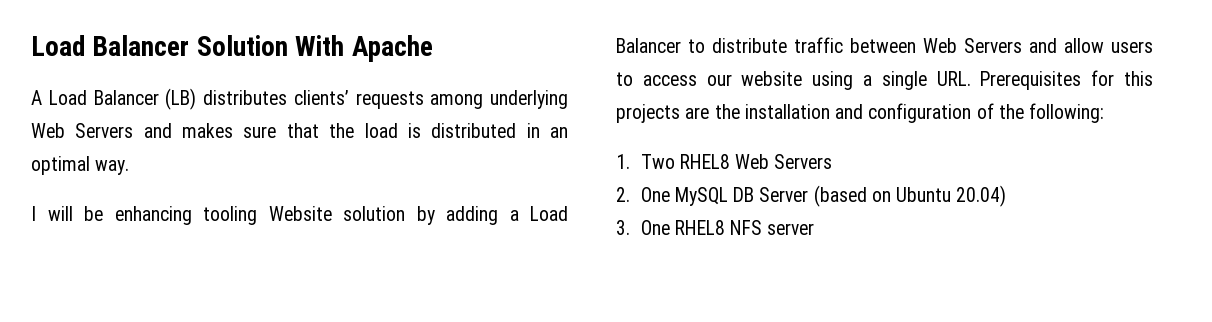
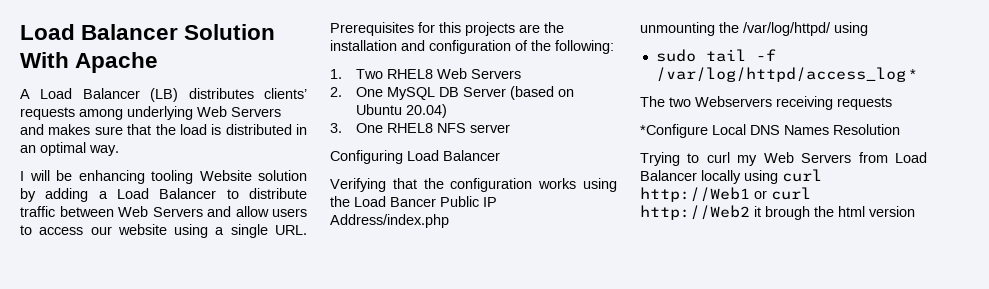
(815, 229) none -> [330,150,500,164] [330,178,617,192] [330,196,497,207] [330,214,449,228] [640,22,868,36] [655,49,776,62] [655,67,916,82] [640,96,892,110] [640,124,900,138] [640,152,927,166] [640,169,822,184] [640,187,811,202] [640,205,915,220] // Configuring Load Balancer // Verifying that the configuration works using the Load Bancer Public IP Address/index.php // unmounting the /var/log/httpd/ using // sudo tail -f /var/log/httpd/access_log * // The two Webservers receiving requests // *Configure Local DNS Names Resolution // Trying to curl my Web Servers from Load Balancer locally using curl http://Web1 or curl http://Web2 it brough the html version

